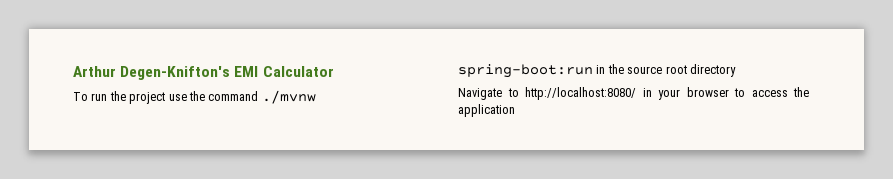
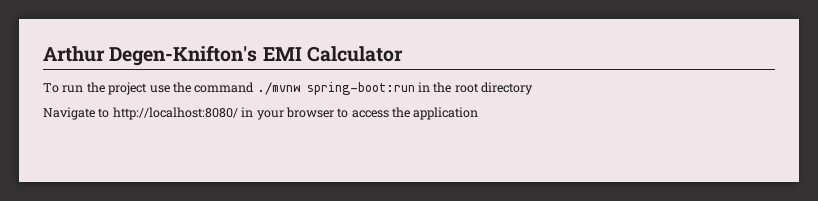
[627,66,663,74] source -> (452, 87) none

